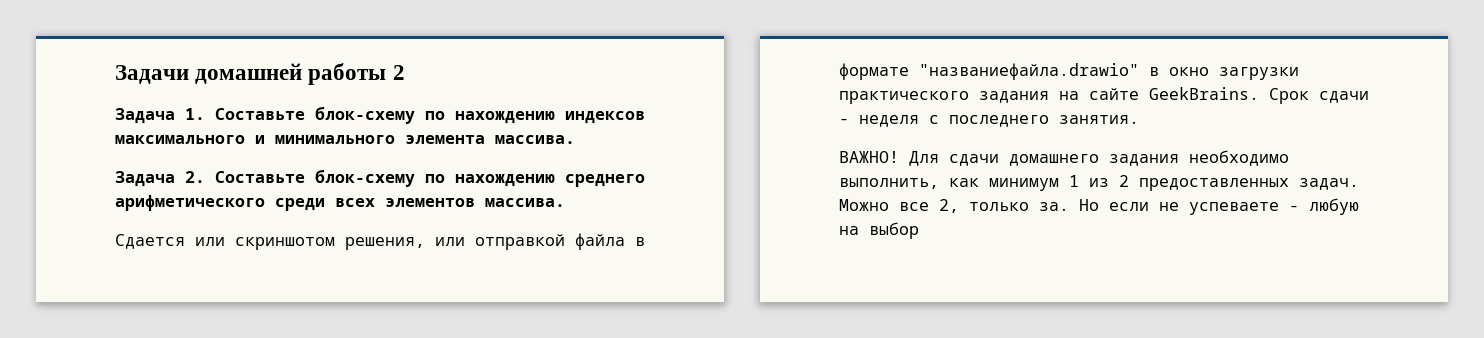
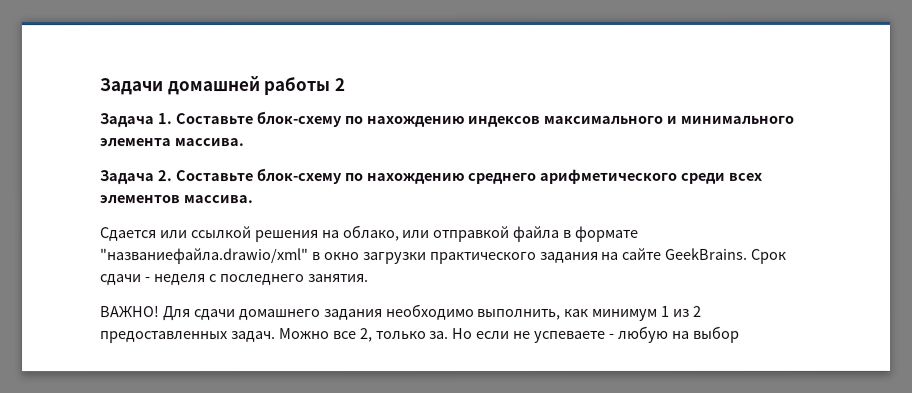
[235,237,425,250] скриншотом решения, -> [190,225,400,243] ссылкой решения на облако,
[919,63,1139,80] "названиефайла.drawio" -> [100,248,309,265] "названиефайла.drawio/xml"

